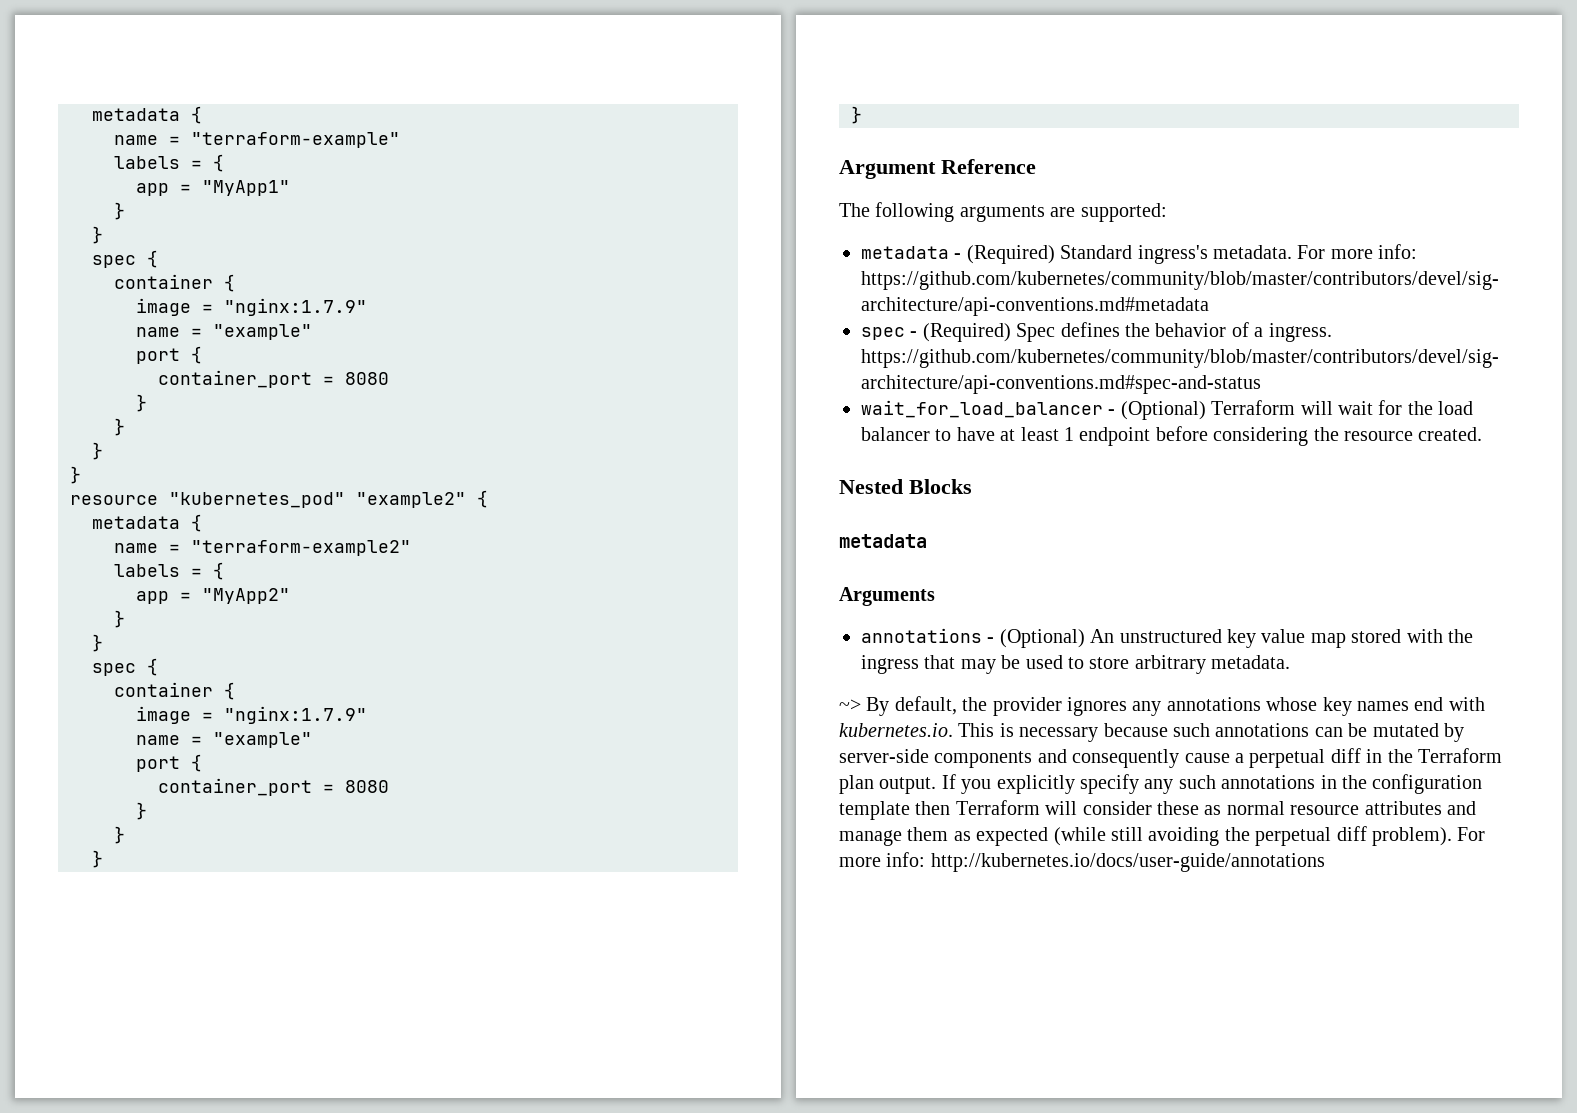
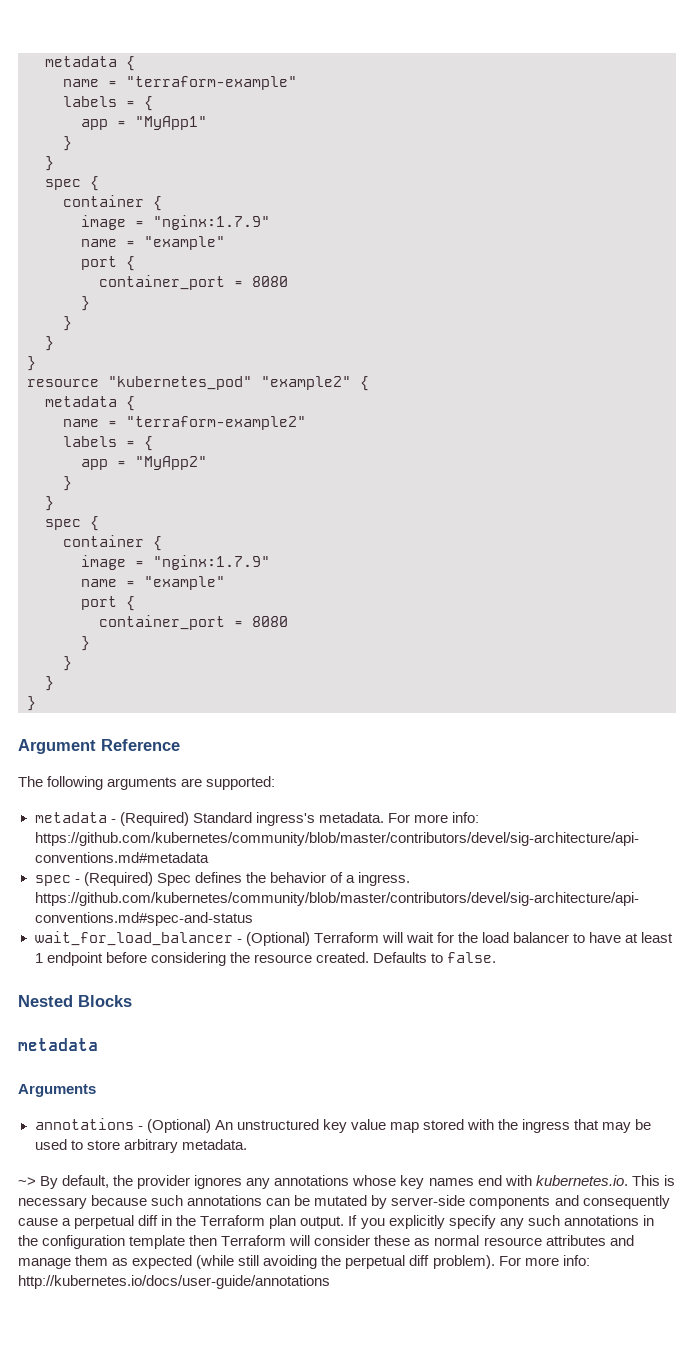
(1483, 434) none -> [372,952,496,963] Defaults to false.

